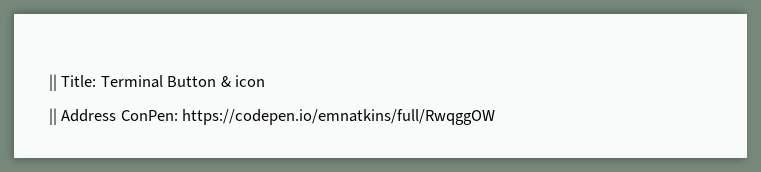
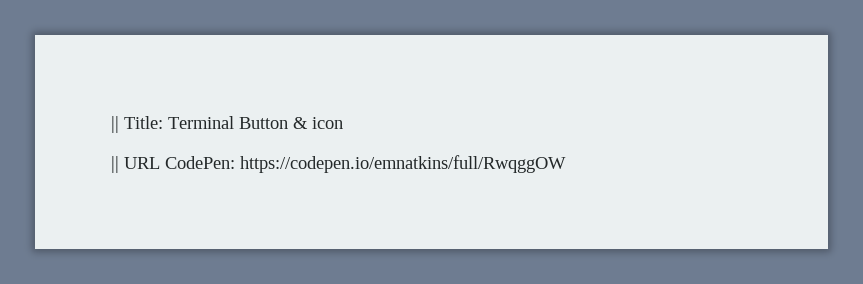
[61,109,178,122] Address ConPen: -> [124,156,235,169] URL CodePen:

